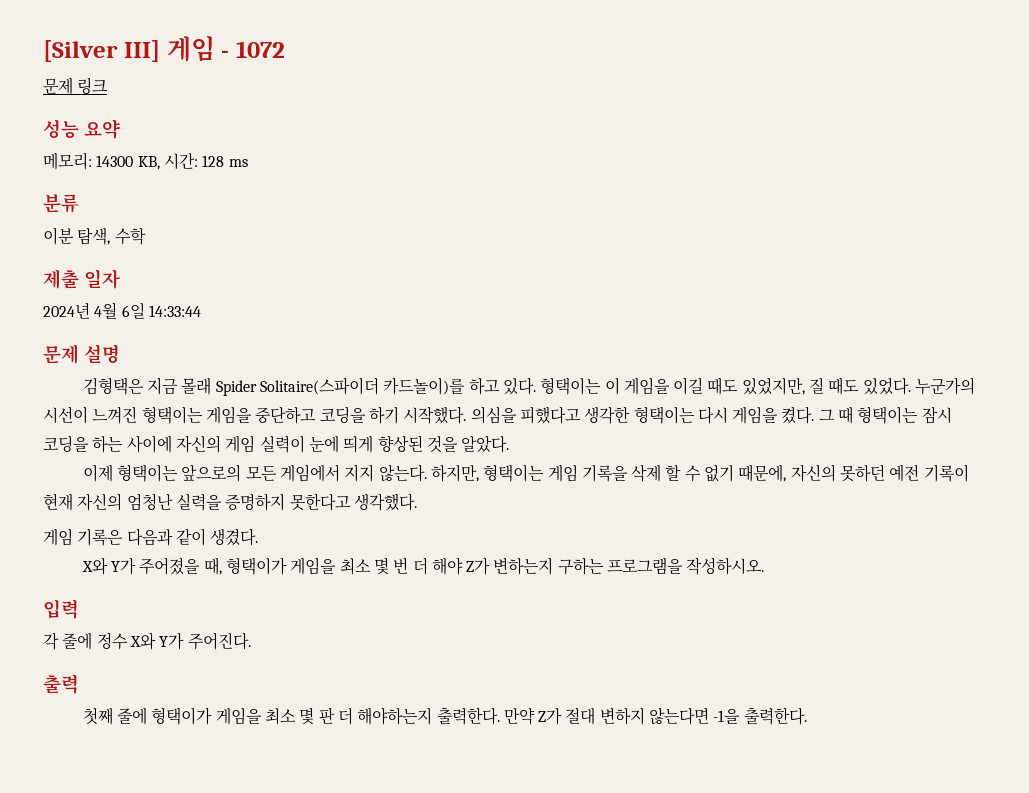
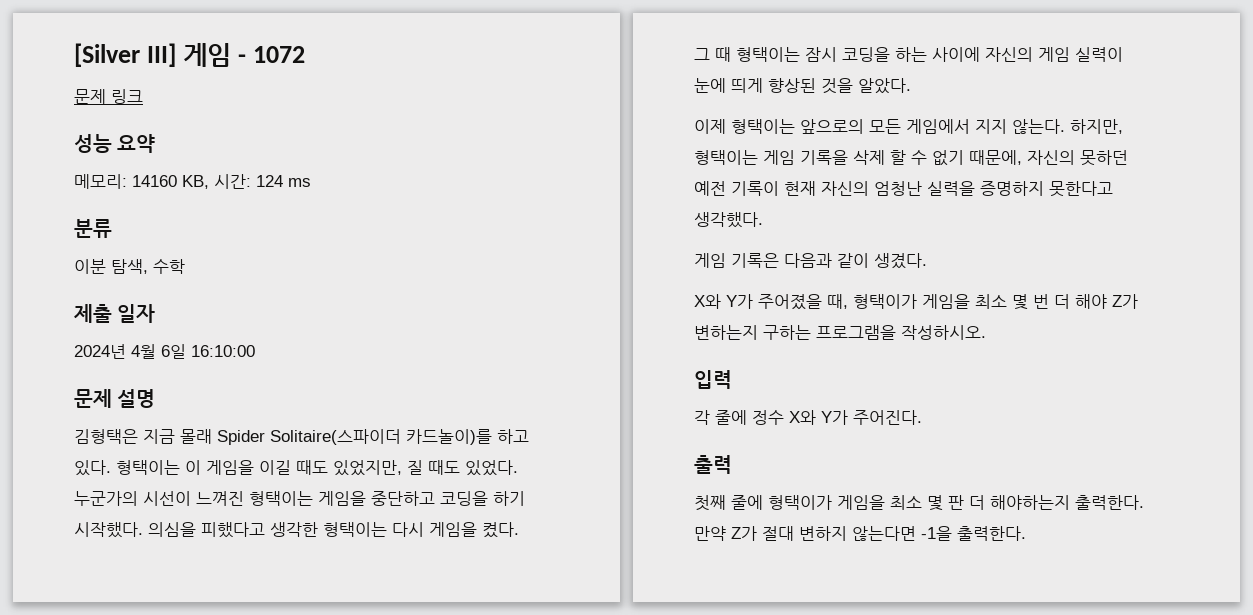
[96,155,134,167] 14300 -> [132,175,177,187] 14160
[202,155,225,167] 128 -> [256,175,283,187] 124
[148,305,201,317] 14:33:44 -> [191,345,255,357] 16:10:00

